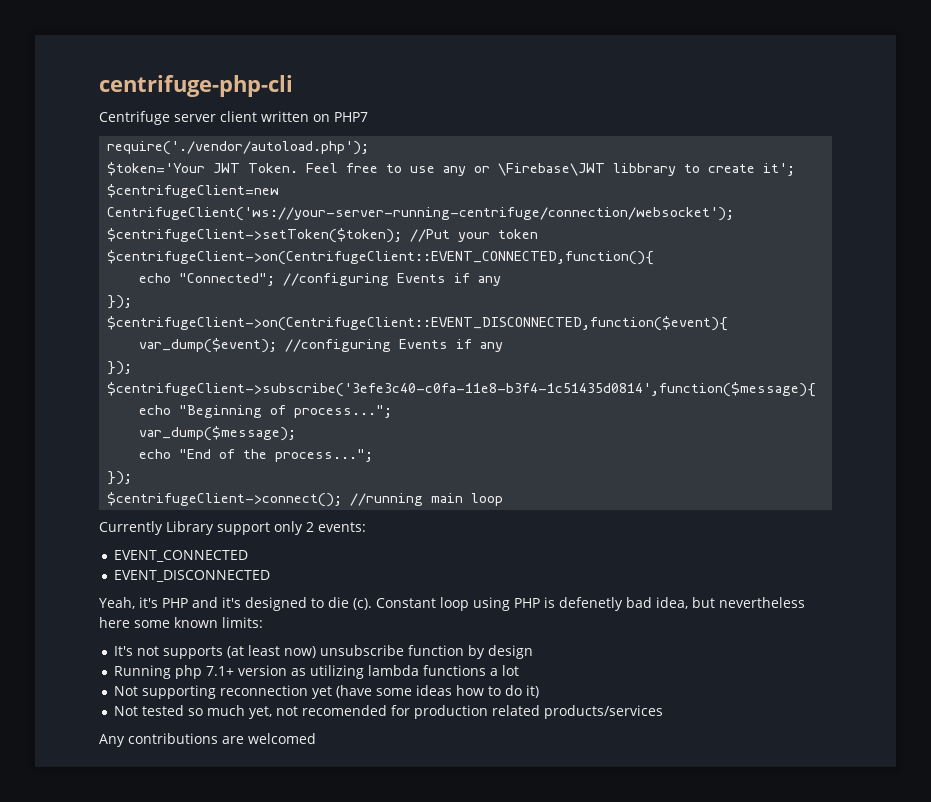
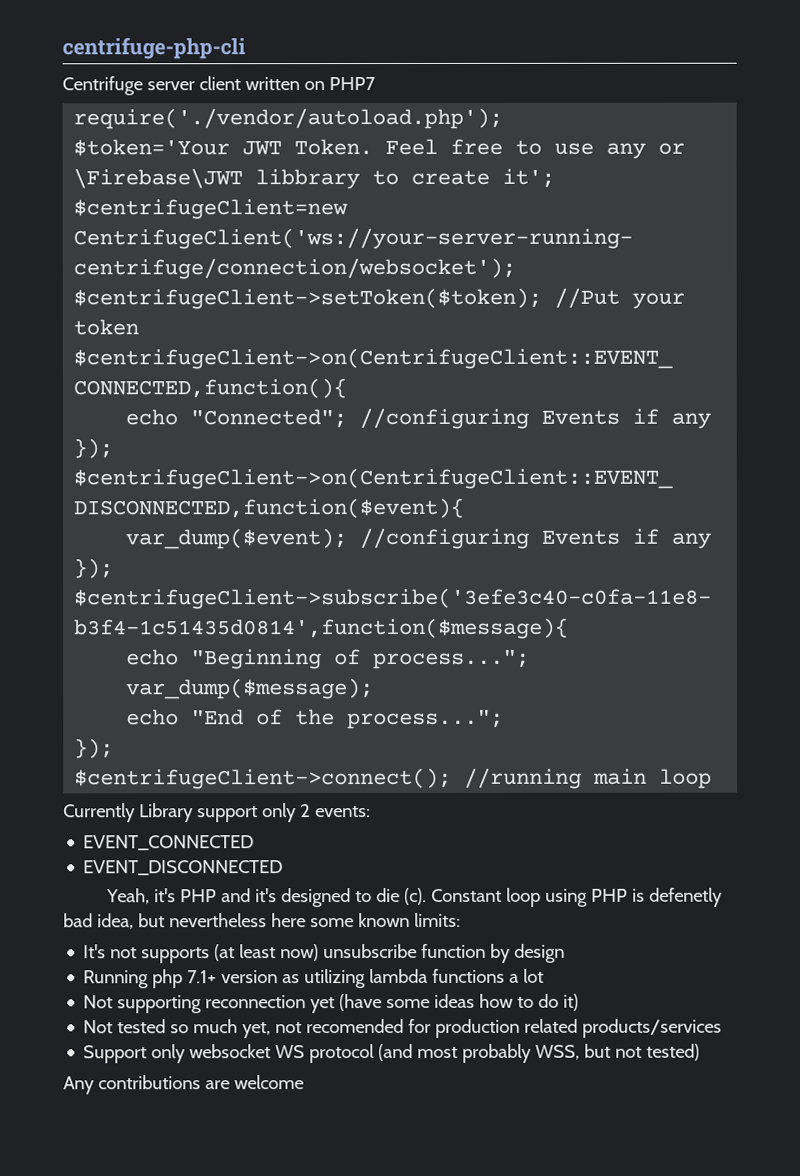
(664, 712) none -> [83,1043,701,1064] // Support only websocket WS protocol (and most probably WSS, but not tested)
[248,733,316,744] welcomed -> [233,1075,304,1090] welcome

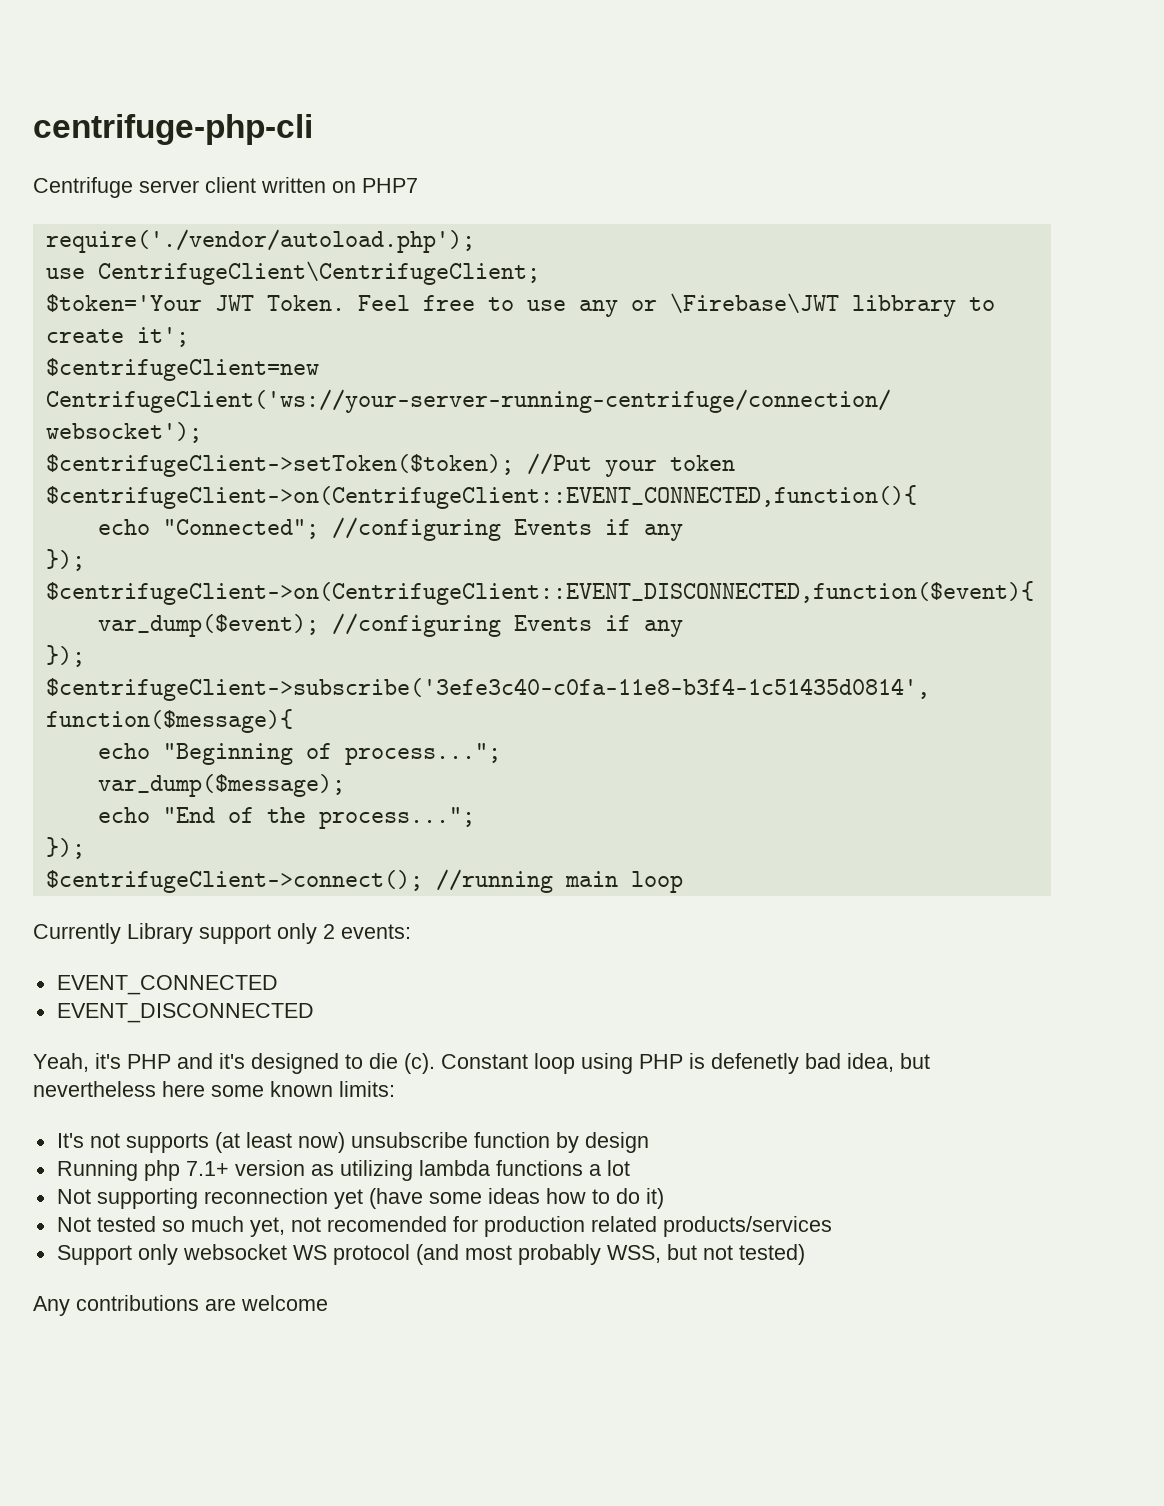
(504, 118) none -> [45,261,540,285] // use CentrifugeClient\CentrifugeClient;

